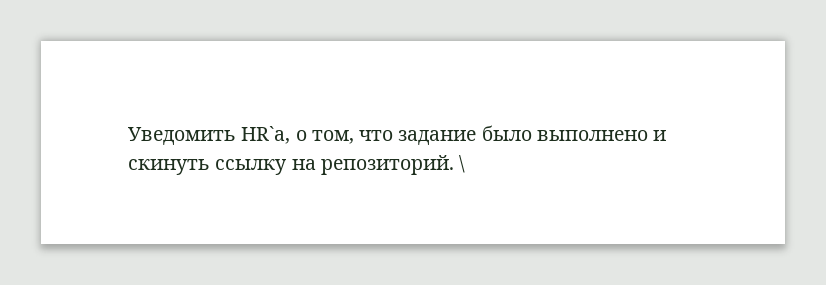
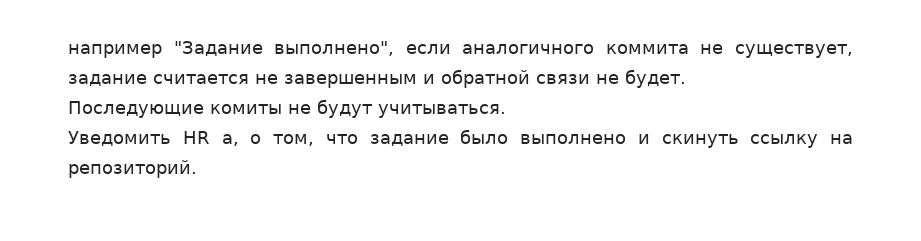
[128,126,291,145] Уведомить HR`а, -> [68,41,853,58] [68,69,686,88] [68,99,506,118] [68,131,239,146] например "Задание выполнено", если аналогичного коммита не существует, задание считается не завершенным и обратной связи не будет. // Последующие комиты не будут учитываться. // Уведомить HR а,
[459,155,466,173] \ -> (197, 169) none

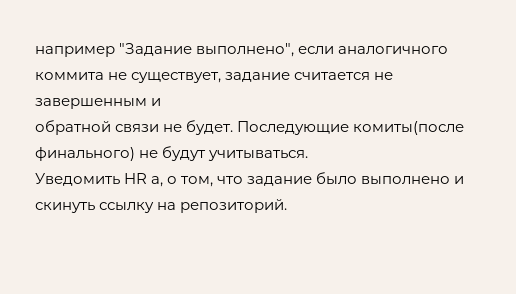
(435, 79) none -> (162, 102) //
[68,101,282,118] // Последующие комиты -> [237,121,465,135] [35,147,135,161] Последующие комиты(после финального)

